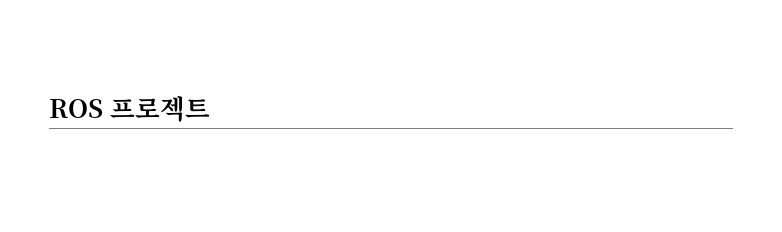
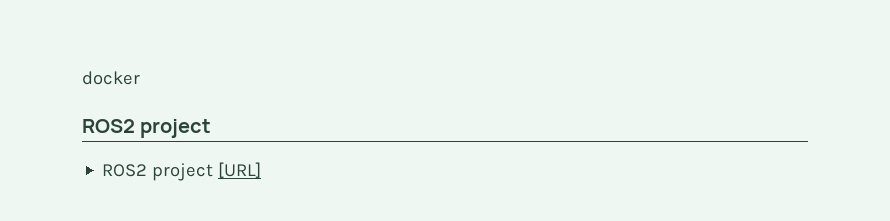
[49,96,210,122] ROS 프로젝트 -> [82,71,140,85] [82,119,212,138] [102,162,262,181] docker // ROS2 project // ROS2 project [URL]

